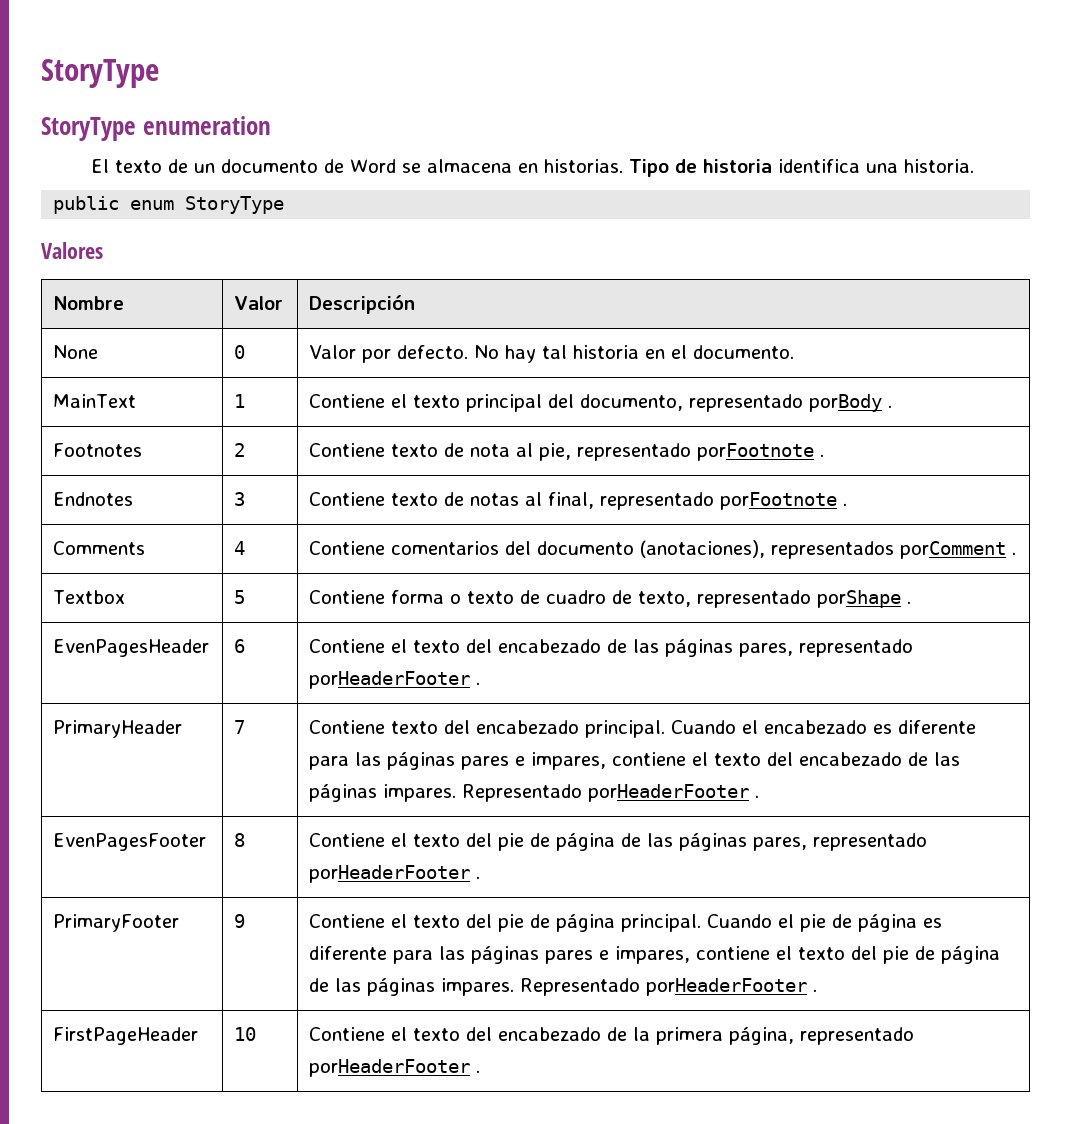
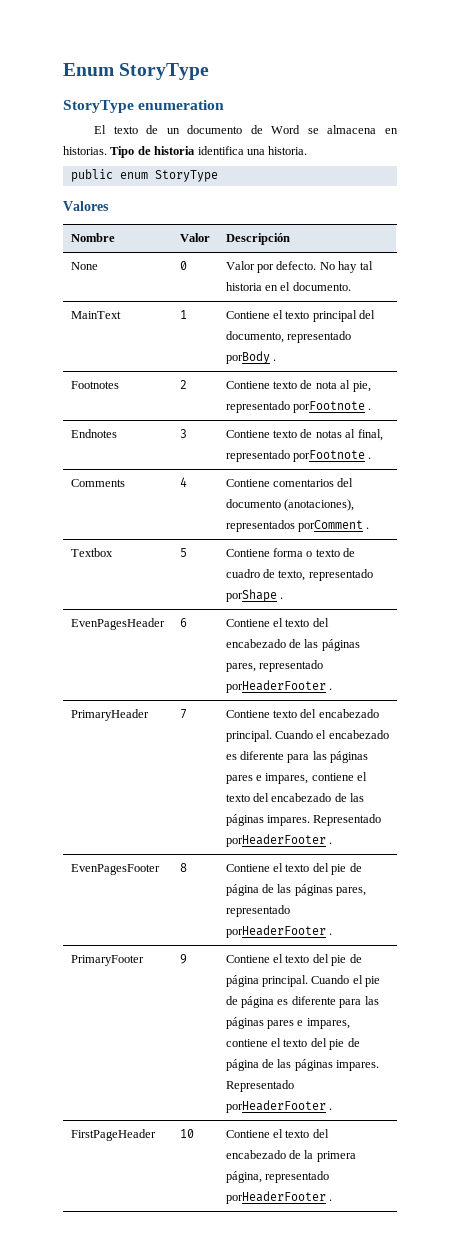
(41, 73) none -> [63,63,114,76] Enum

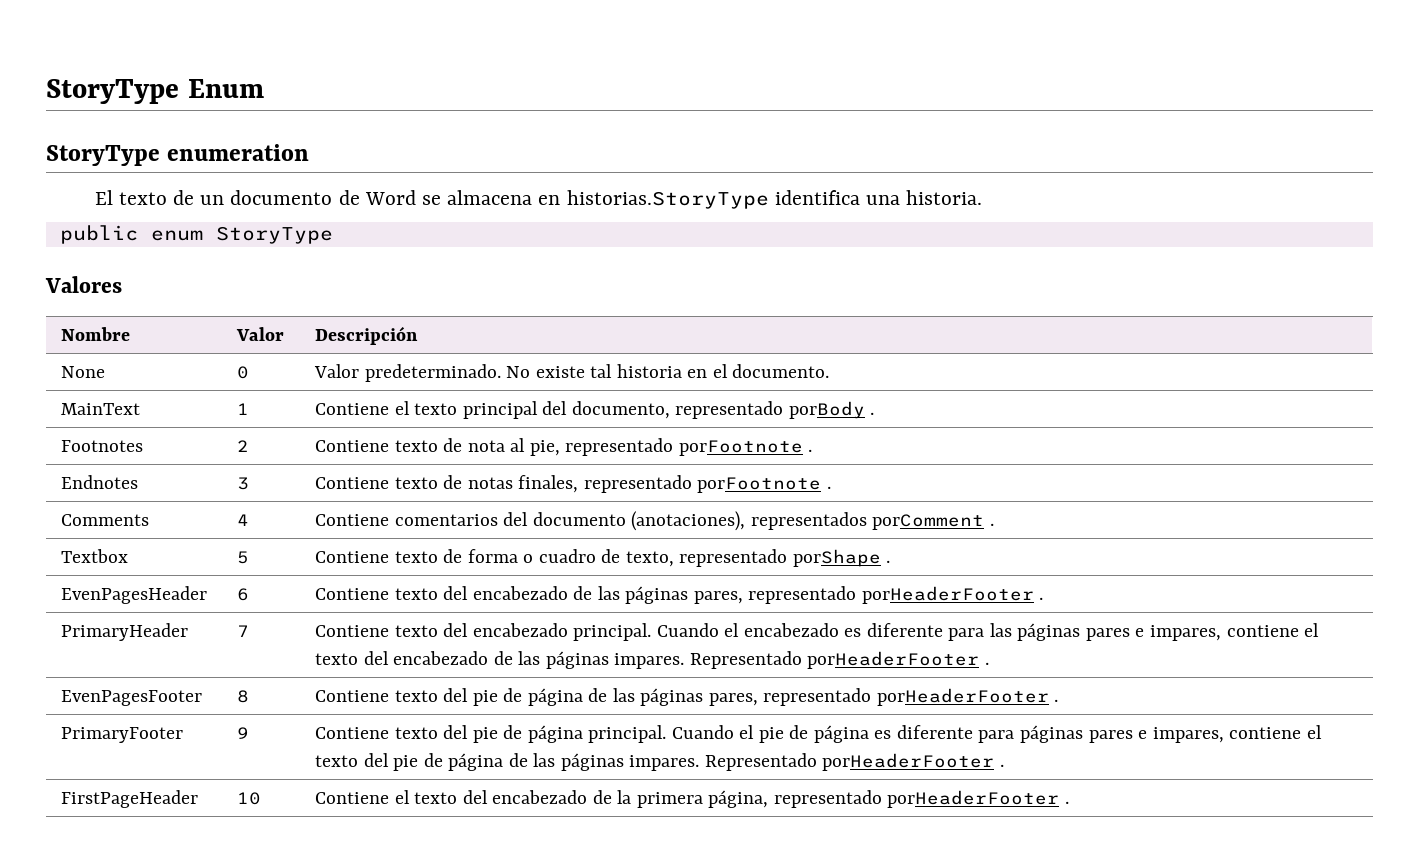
(63, 69) none -> [46,79,179,104] StoryType
[119,63,210,80] StoryType -> (264, 88) none
[63,146,196,158] historias. Tipo de historia -> [566,190,769,209] historias.StoryType
[257,261,358,273] por defecto. No hay -> [364,364,585,382] predeterminado. No existe
[345,429,383,441] al final, -> [518,475,579,493] finales,
[273,548,356,557] forma o texto de -> [394,549,534,563] texto de forma o
[273,618,284,627] el -> (389, 594) none
[273,863,284,872] el -> (389, 696) none
[273,954,284,963] el -> (389, 733) none
[364,996,379,1005] las -> (1015, 736) none

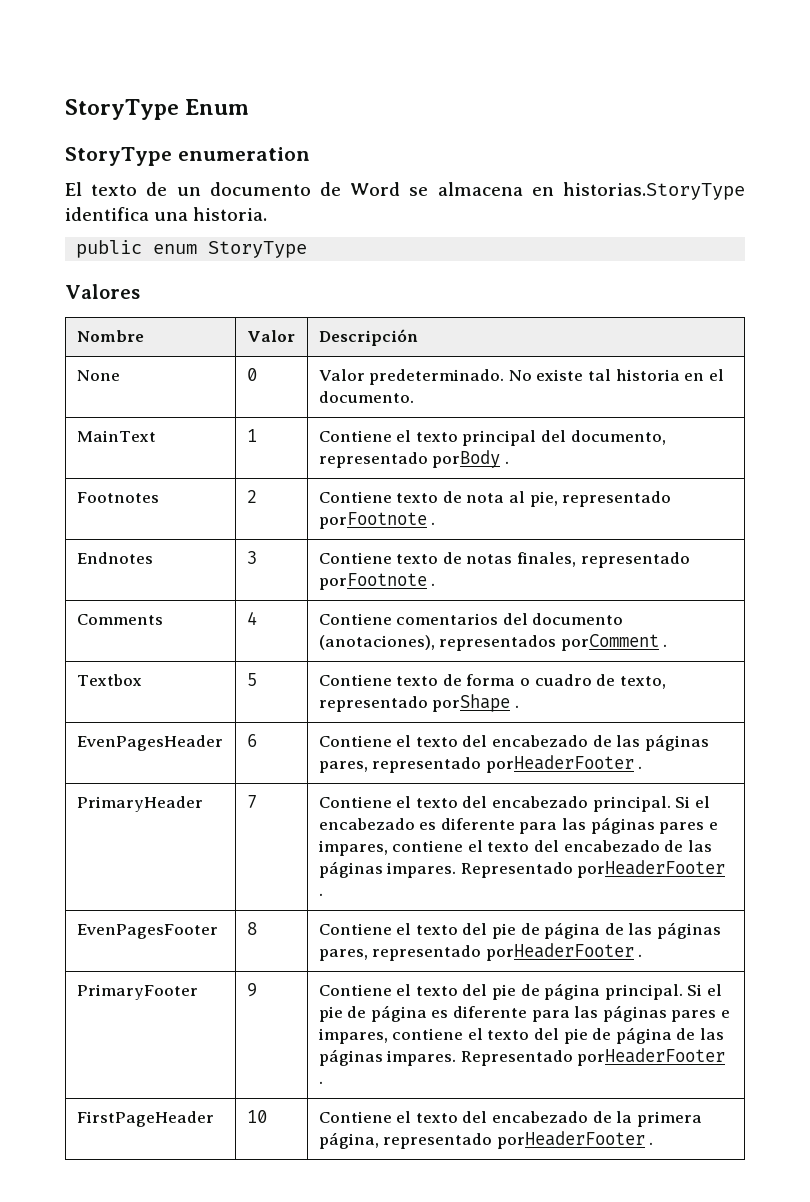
(389, 594) none -> [396,735,412,747] el
(389, 631) none -> [396,796,412,808] el
[656,623,719,637] Cuando -> [675,796,691,808] Si
(389, 696) none -> [396,923,412,935] el
(389, 733) none -> [396,984,412,996] el
[671,725,734,739] Cuando -> [687,984,703,996] Si
(1015, 736) none -> [574,1006,599,1018] las

